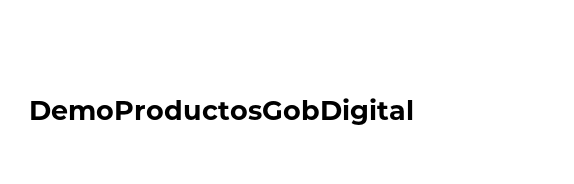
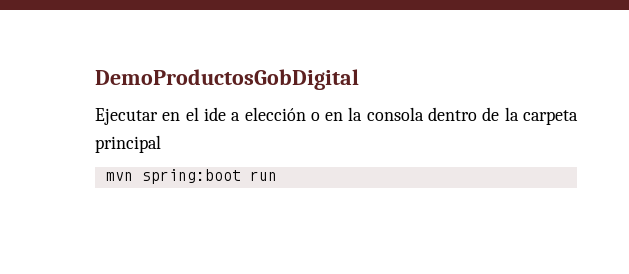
(414, 111) none -> [95,107,579,125] [95,135,161,153] [105,169,277,184] // Ejecutar en el ide a elección o en la consola dentro de la carpeta principal // mvn spring:boot run

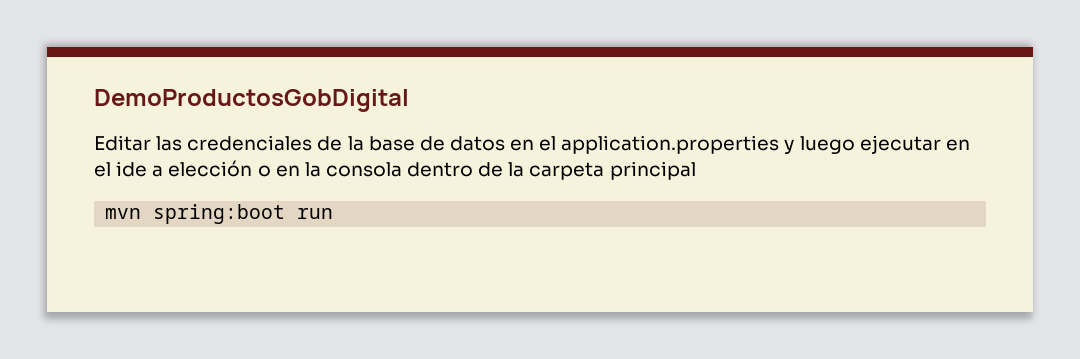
[95,108,158,125] Ejecutar -> [94,135,941,154] Editar las credenciales de la base de datos en el application.properties y luego ejecutar

